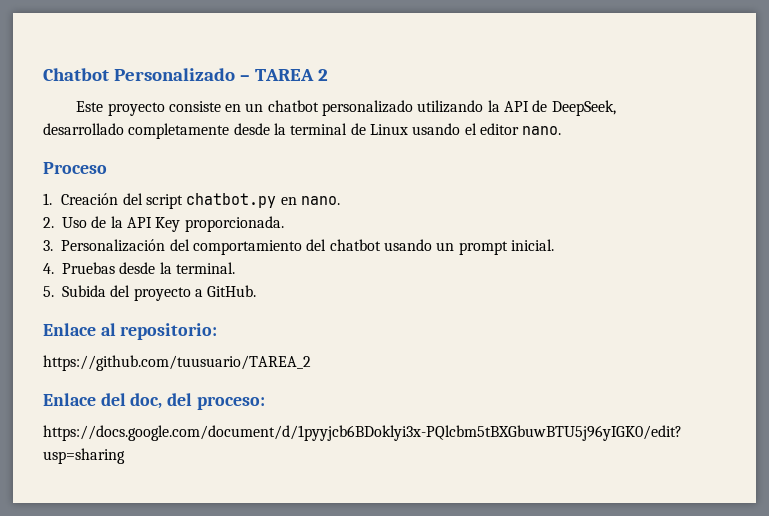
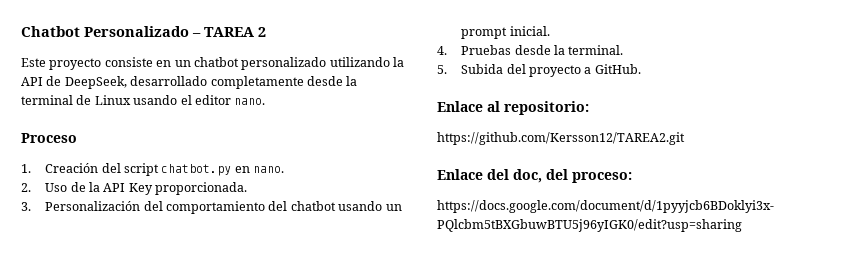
[43,355,311,371] https://github.com/tuusuario/TAREA_2 -> [437,132,685,145] https://github.com/Kersson12/TAREA2.git

